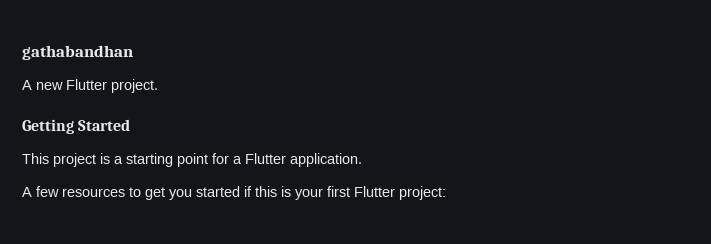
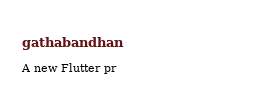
[111,79,158,93] [22,119,131,134] [22,153,362,167] [22,186,446,200] project. // Getting Started // This project is a starting point for a Flutter application. // A few resources to get you started if this is your first Flutter project: -> [104,66,117,74] pr

